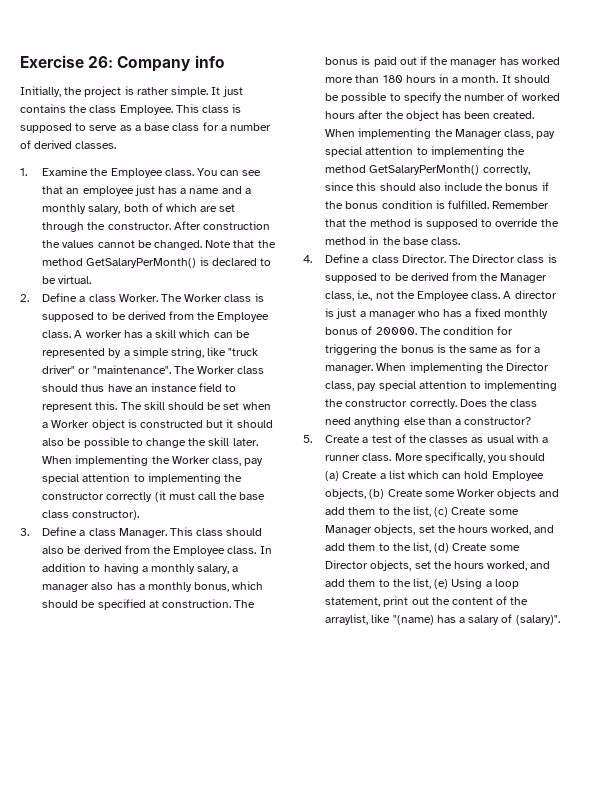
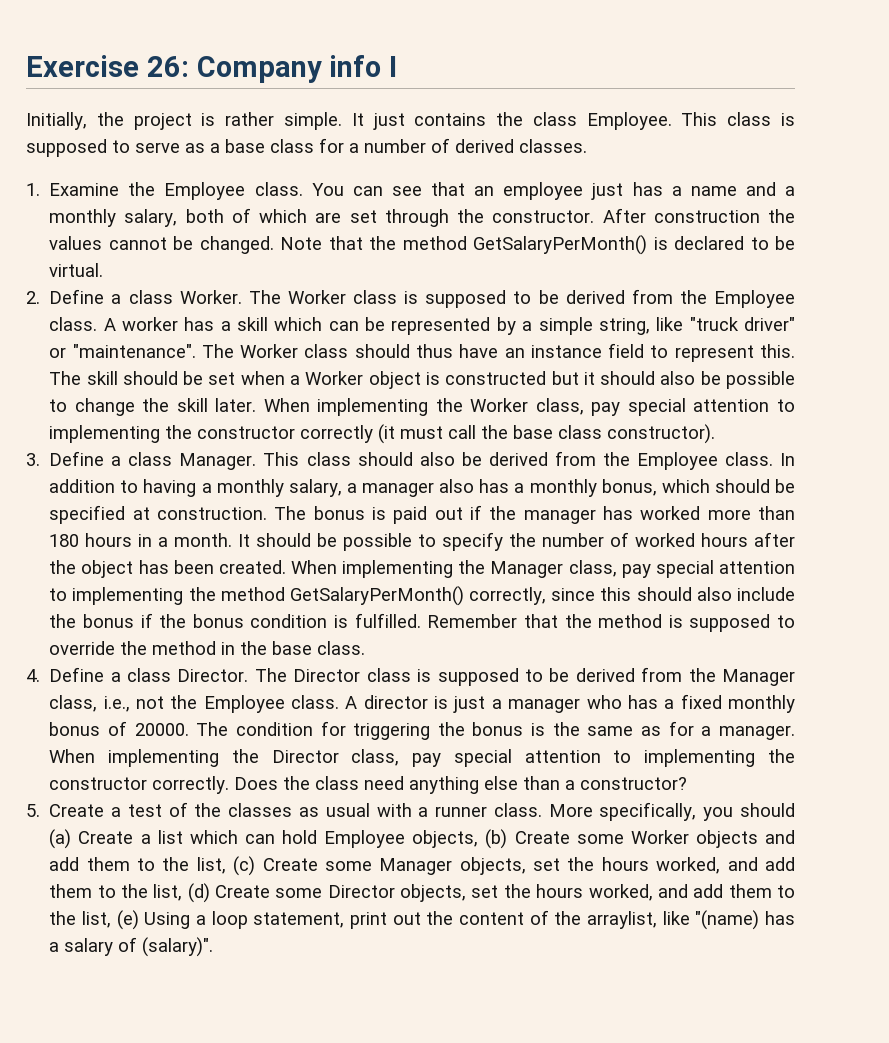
(225, 61) none -> [389,56,398,77] I

